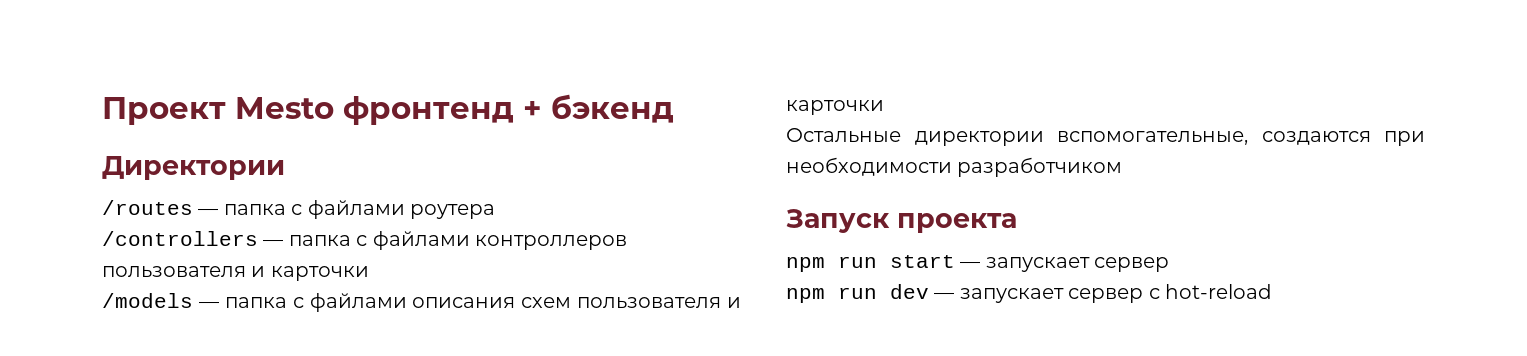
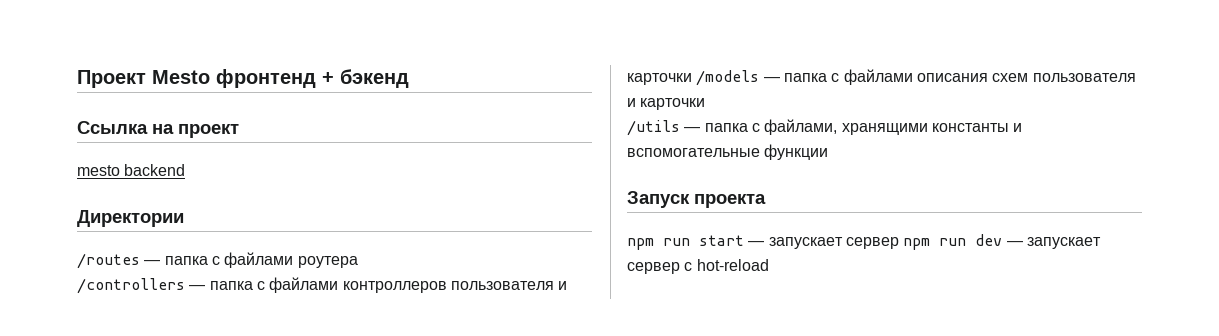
(674, 108) none -> [77,121,239,138] [77,164,186,176] // Ссылка на проект // mesto backend
(369, 273) // -> (692, 79) none
[786,128,1425,146] [786,157,1123,177] Остальные директории вспомогательные, создаются при необходимости разработчиком -> [627,119,1023,136] [627,144,829,160] /utils — папка с файлами, хранящими константы и вспомогательные функции
(1170, 264) // -> (899, 243) none

